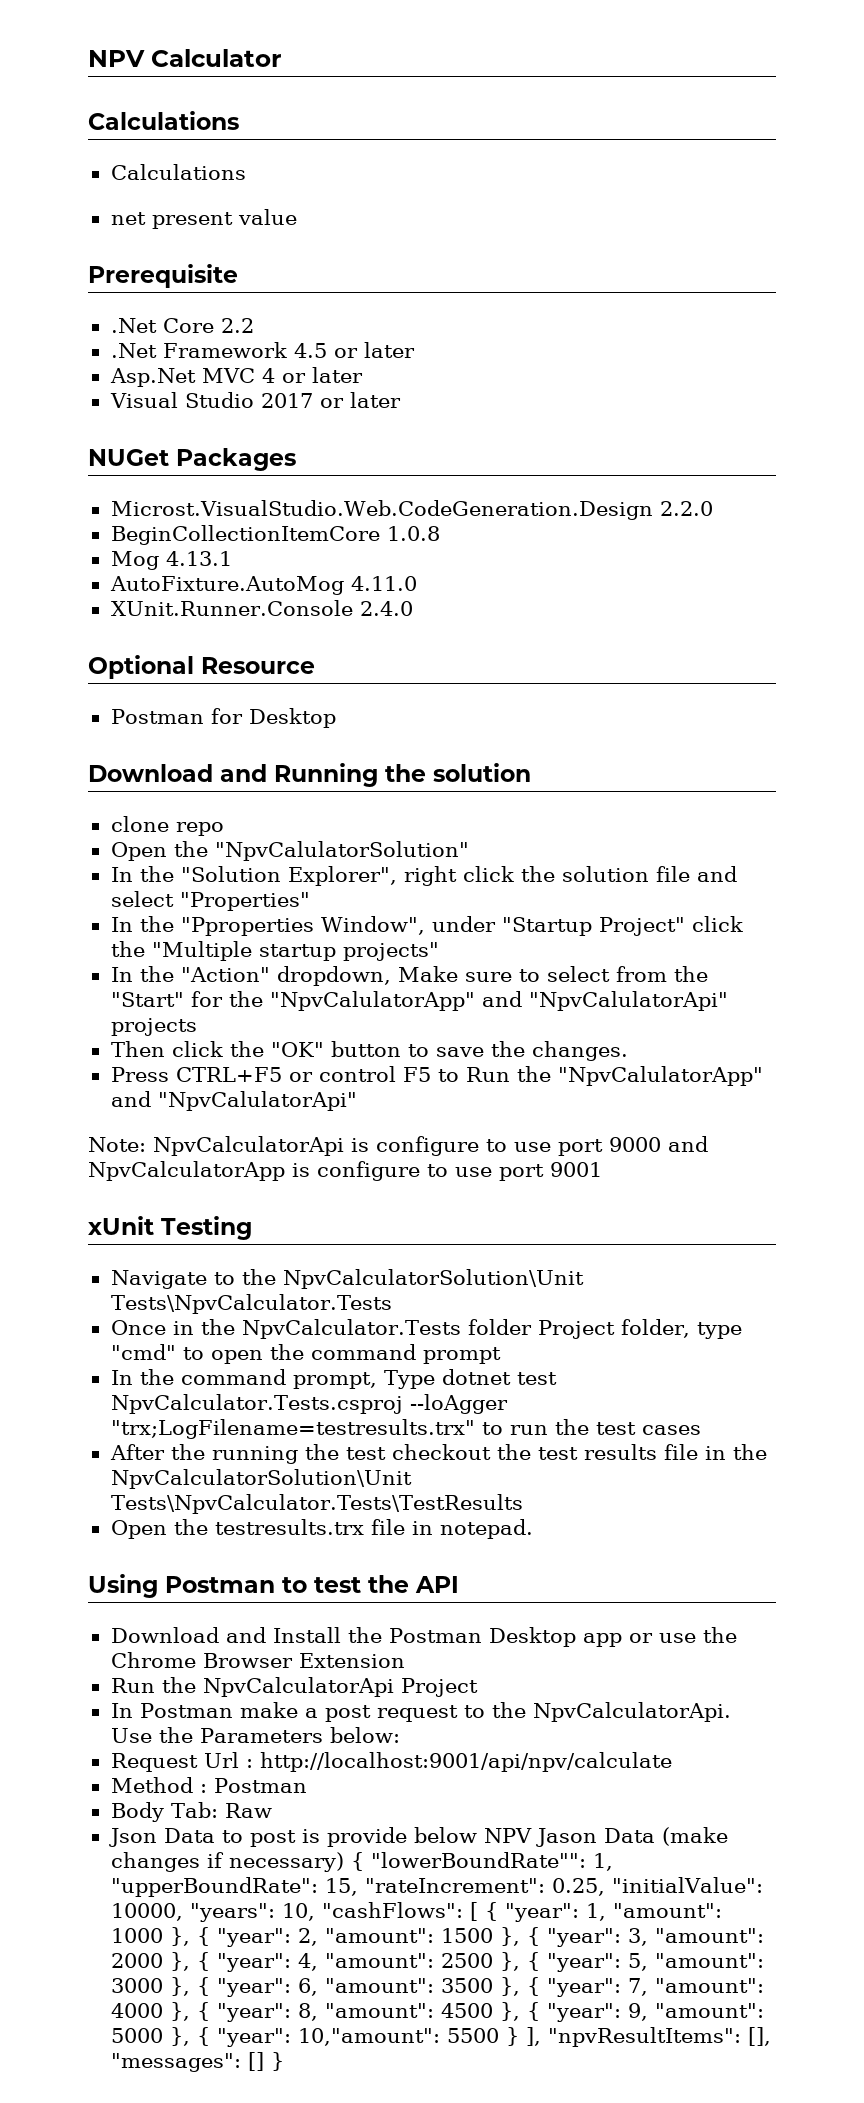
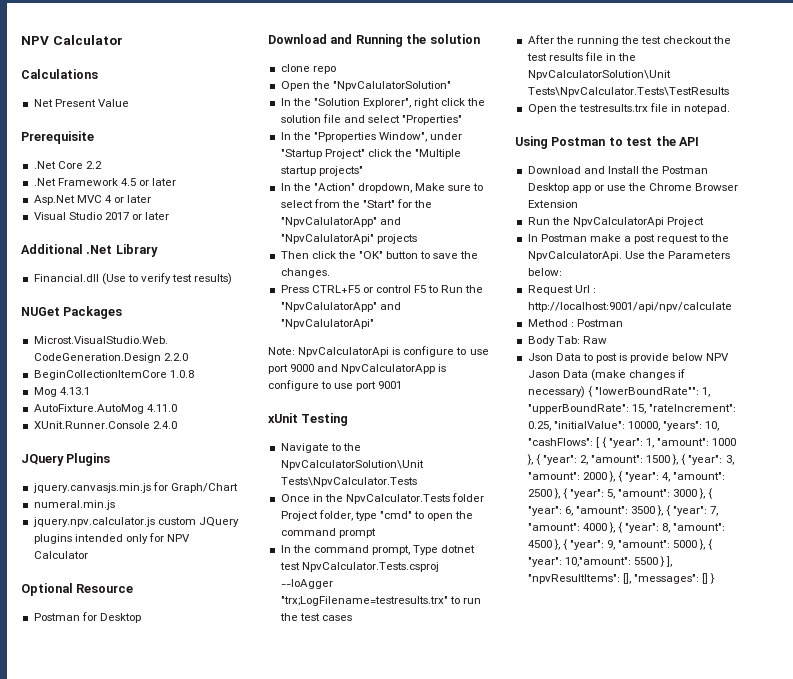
[110,164,246,180] [110,209,297,229] Calculations // net present value -> [33,99,129,107] Net Present Value
(401, 400) none -> [21,244,158,257] [33,273,233,285] // Additional .Net Library // Financial.dll (Use to verify test results)
(413, 608) none -> [21,453,111,466] [32,482,238,493] [33,500,115,510] [32,517,239,527] [33,533,191,544] [33,551,88,559] // JQuery Plugins // jquery.canvasjs.min.js for Graph/Chart // numeral.min.js // jquery.npv.calculator.js custom JQuery plugins intended only for NPV Calculator

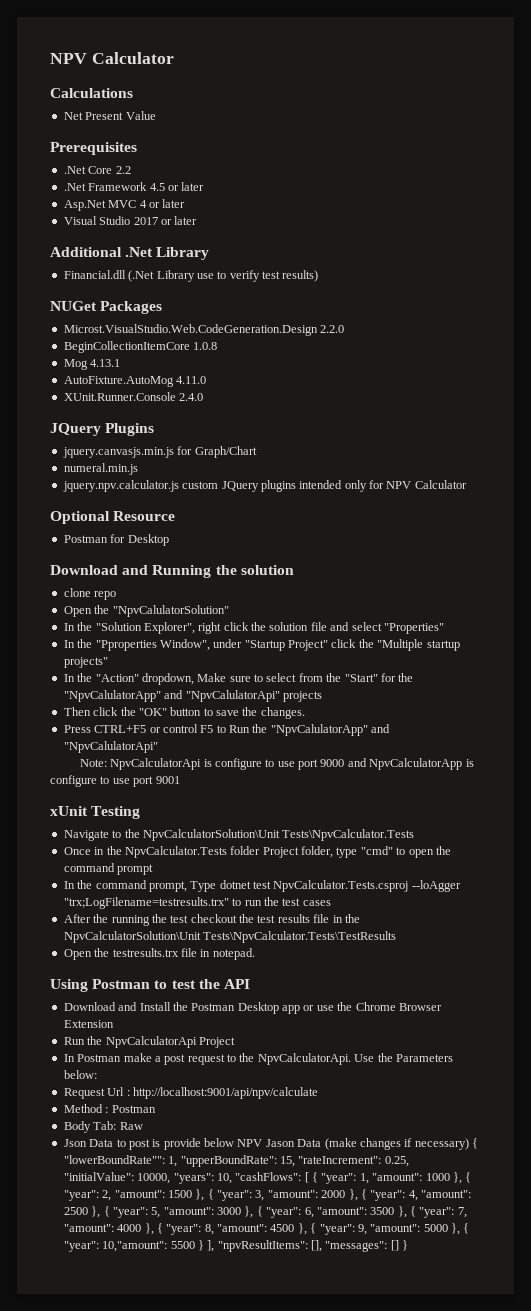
[21,131,94,144] Prerequisite -> [50,142,137,155] Prerequisites
[101,273,126,285] (Use -> [128,270,214,282] (.Net Library use

